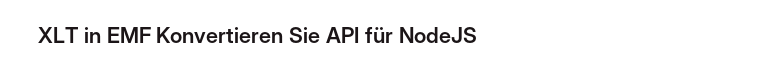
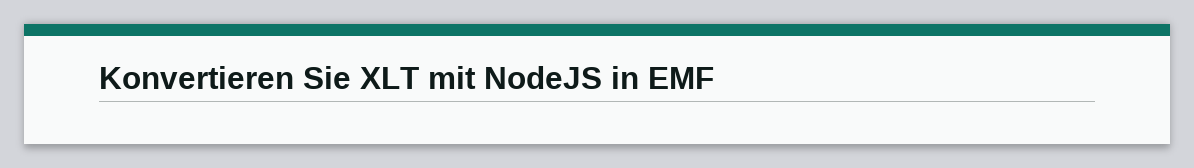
[38,27,477,43] XLT in EMF Konvertieren Sie API für NodeJS -> [99,66,714,89] Konvertieren Sie XLT mit NodeJS in EMF

